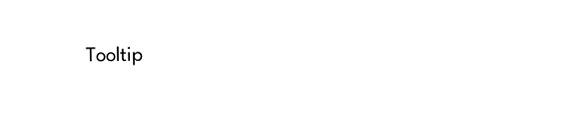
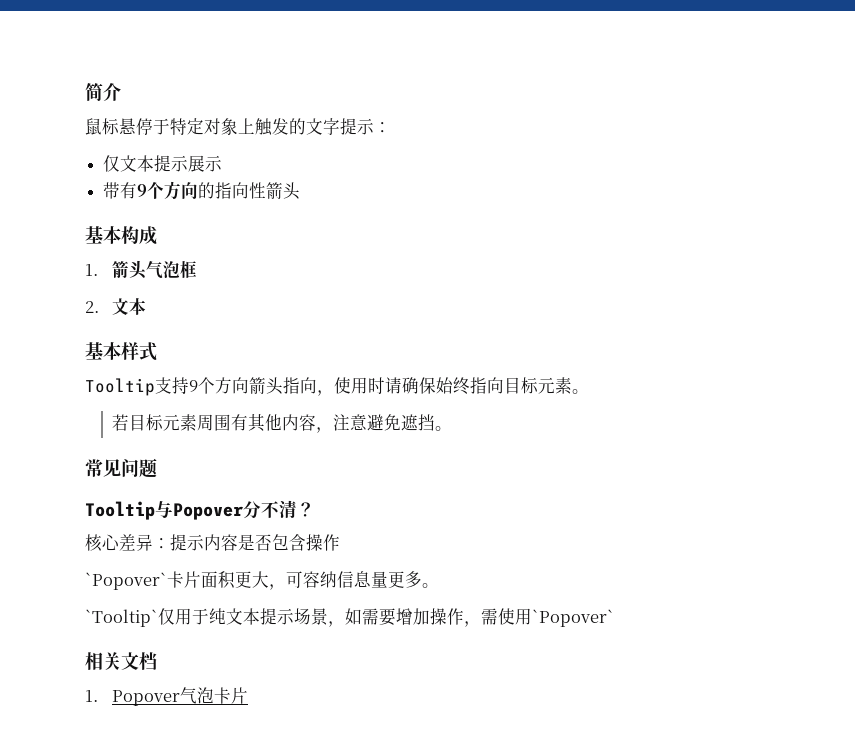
[85,45,143,67] Tooltip -> [85,83,121,101] [85,118,391,136] [103,155,223,172] [103,181,301,200] [85,226,157,245] [85,260,198,279] [85,298,147,315] [85,342,157,361] [85,377,589,396] [112,414,453,433] [85,458,157,478] [85,500,315,520] [85,534,340,552] [85,571,439,590] [85,608,614,627] [85,652,157,671] [85,687,249,706] 简介 // 鼠标悬停于特定对象上触发的文字提示： // 仅文本提示展示 // 带有9个方向的指向性箭头 // 基本构成 // 1.箭头气泡框 // 2.文本 // 基本样式 // Tooltip支持9个方向箭头指向，使用时请确保始终指向目标元素。 // 若目标元素周围有其他内容，注意避免遮挡。 // 常见问题 // Tooltip与Popover分不清？ // 核心差异：提示内容是否包含操作 // `Popover`卡片面积更大，可容纳信息量更多。 // `Tooltip`仅用于纯文本提示场景，如需要增加操作，需使用`Popover` // 相关文档 // 1. Popover气泡卡片

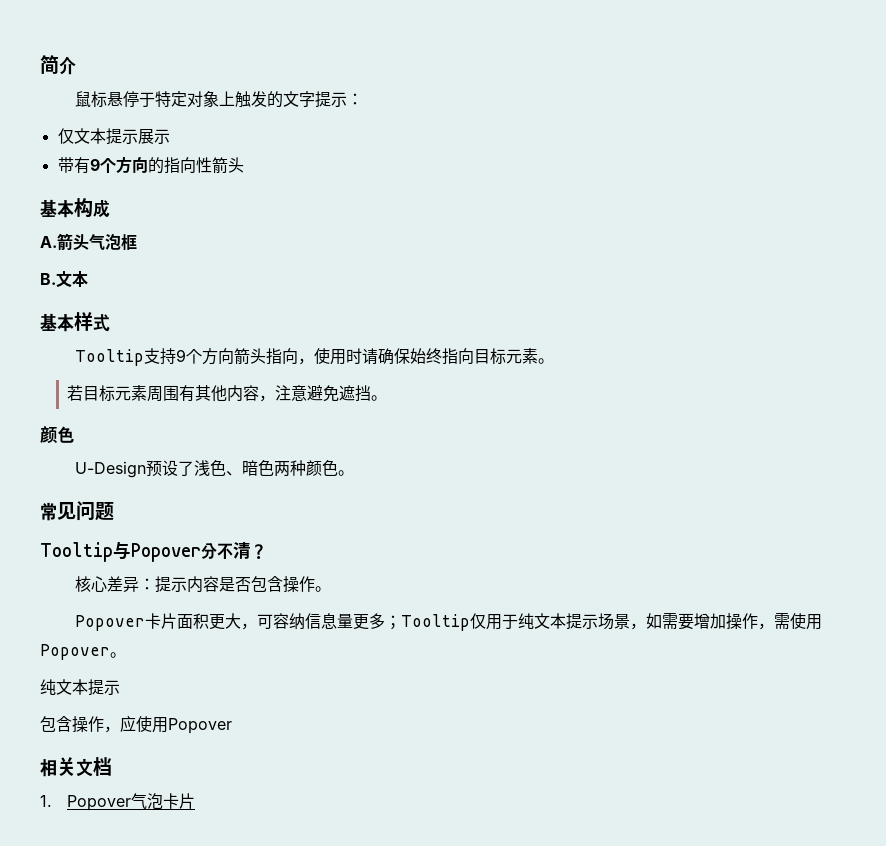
[85,264,98,276] 1. -> [40,236,57,248] A.
[85,301,99,313] 2. -> [40,273,56,285] B.
(453, 428) none -> [40,426,74,444] [74,460,354,478] // 颜色 // U-Design预设了浅色、暗色两种颜色。
[85,572,167,590] // `Popover` -> [314,586,331,592] [74,615,145,631] 。 // Popover
[422,583,439,588] [85,609,158,627] 。 // `Tooltip` -> [384,614,470,631] ；Tooltip
[532,609,614,627] `Popover` -> [40,644,126,660] [40,679,120,696] [40,715,232,734] Popover。 // 纯文本提示 // 包含操作，应使用Popover

